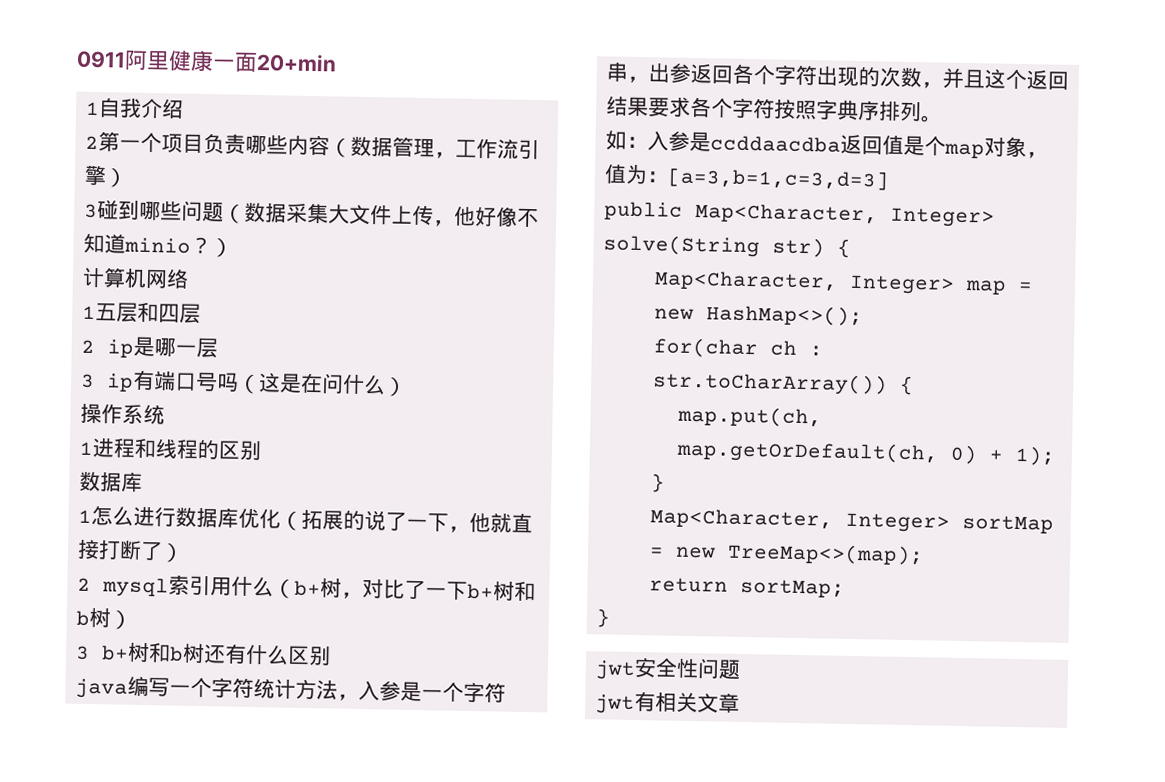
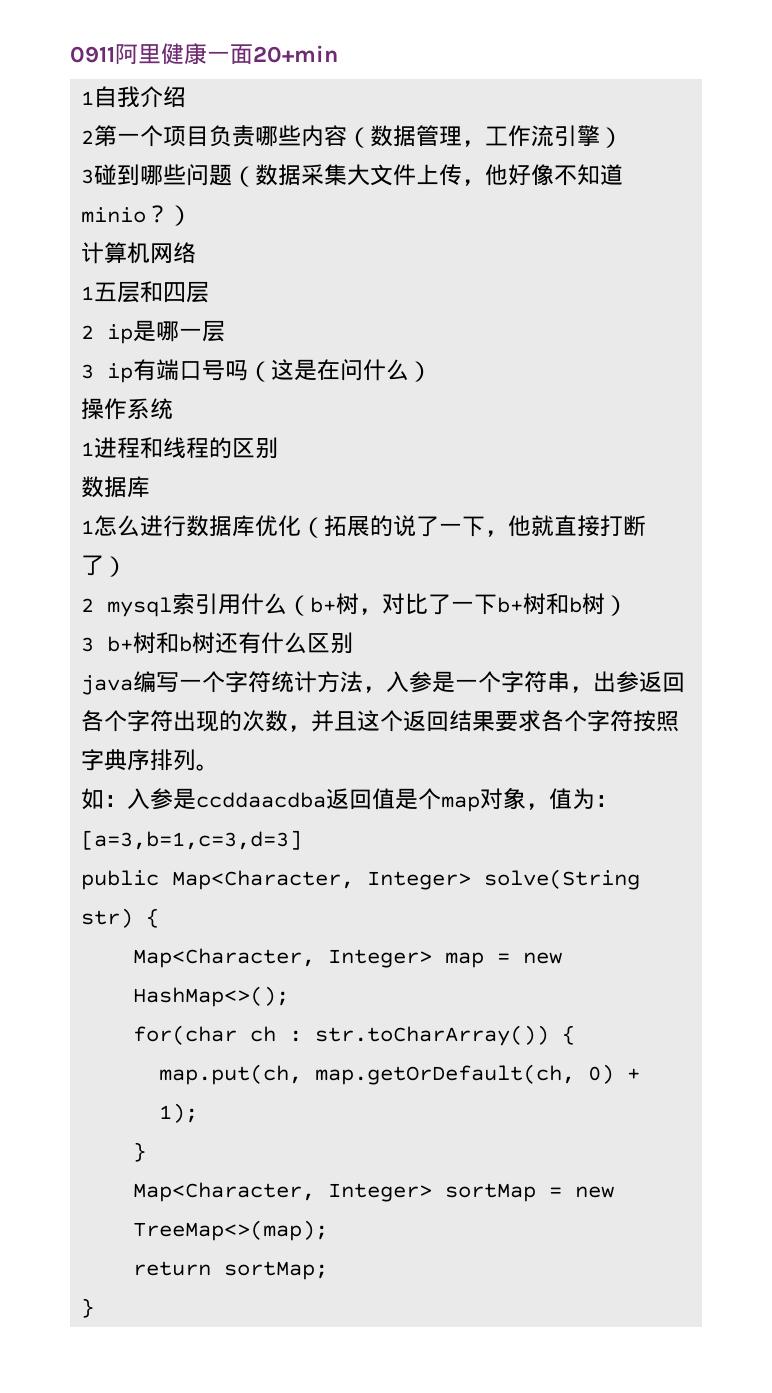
[594,656,741,681] [594,690,740,714] // jwt安全性问题 // jwt有相关文章 -> (94, 1308) none

